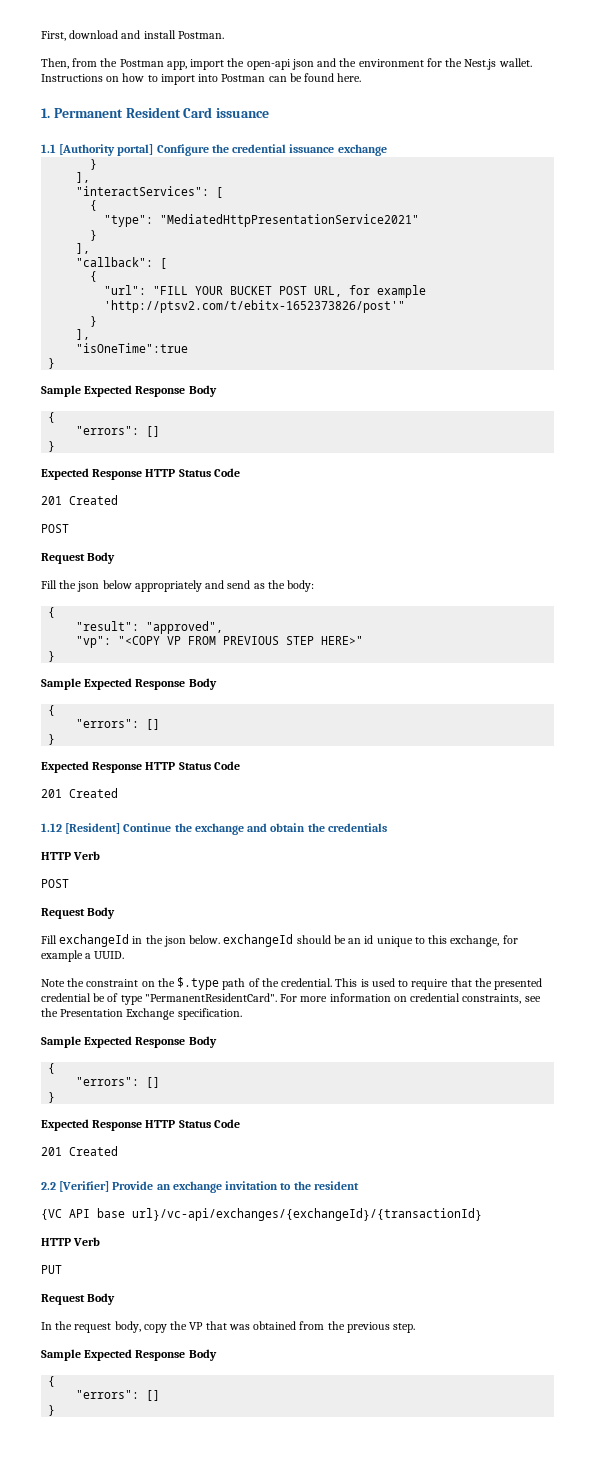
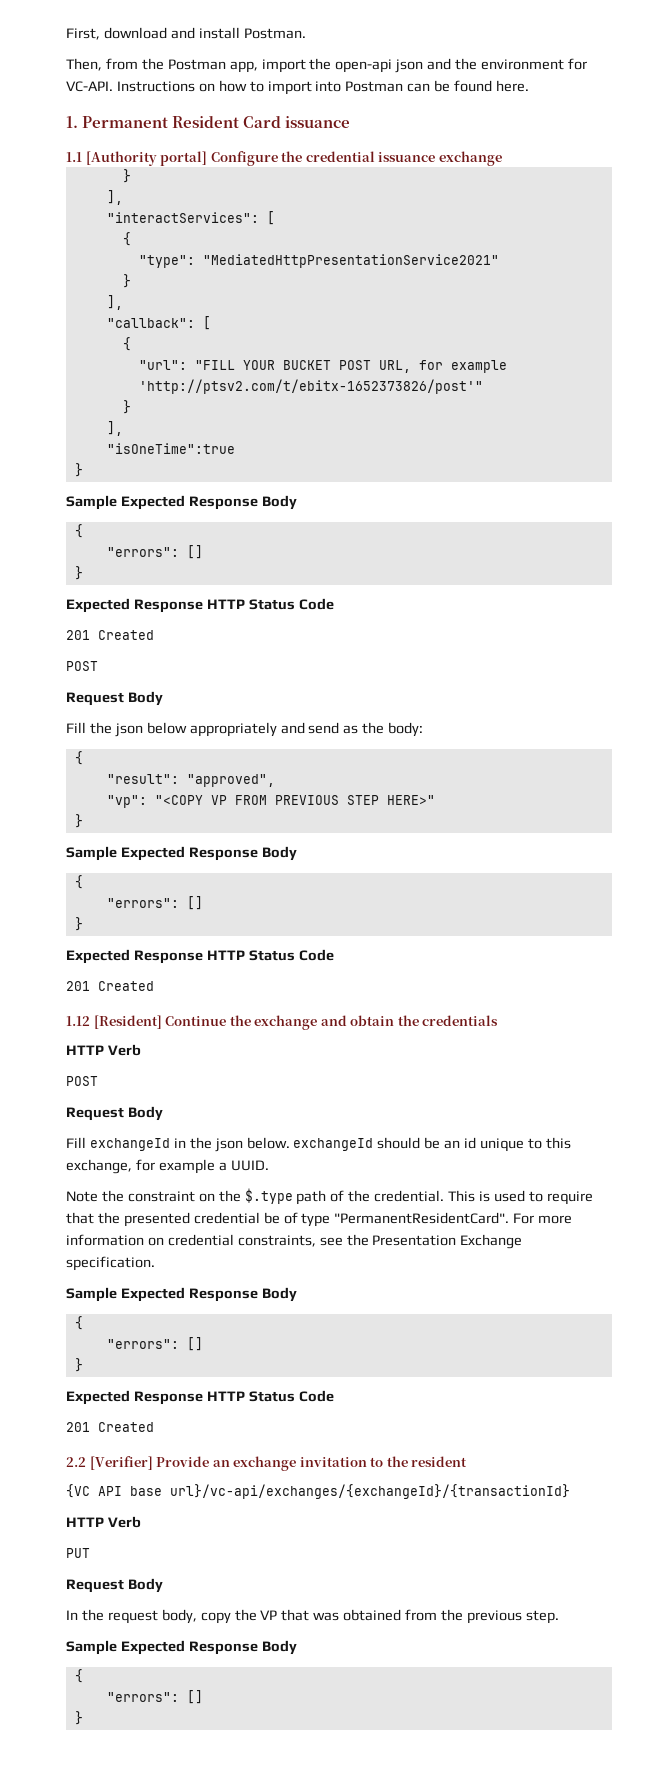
[445,58,532,70] the Nest.js wallet. -> [66,81,113,92] VC-API.

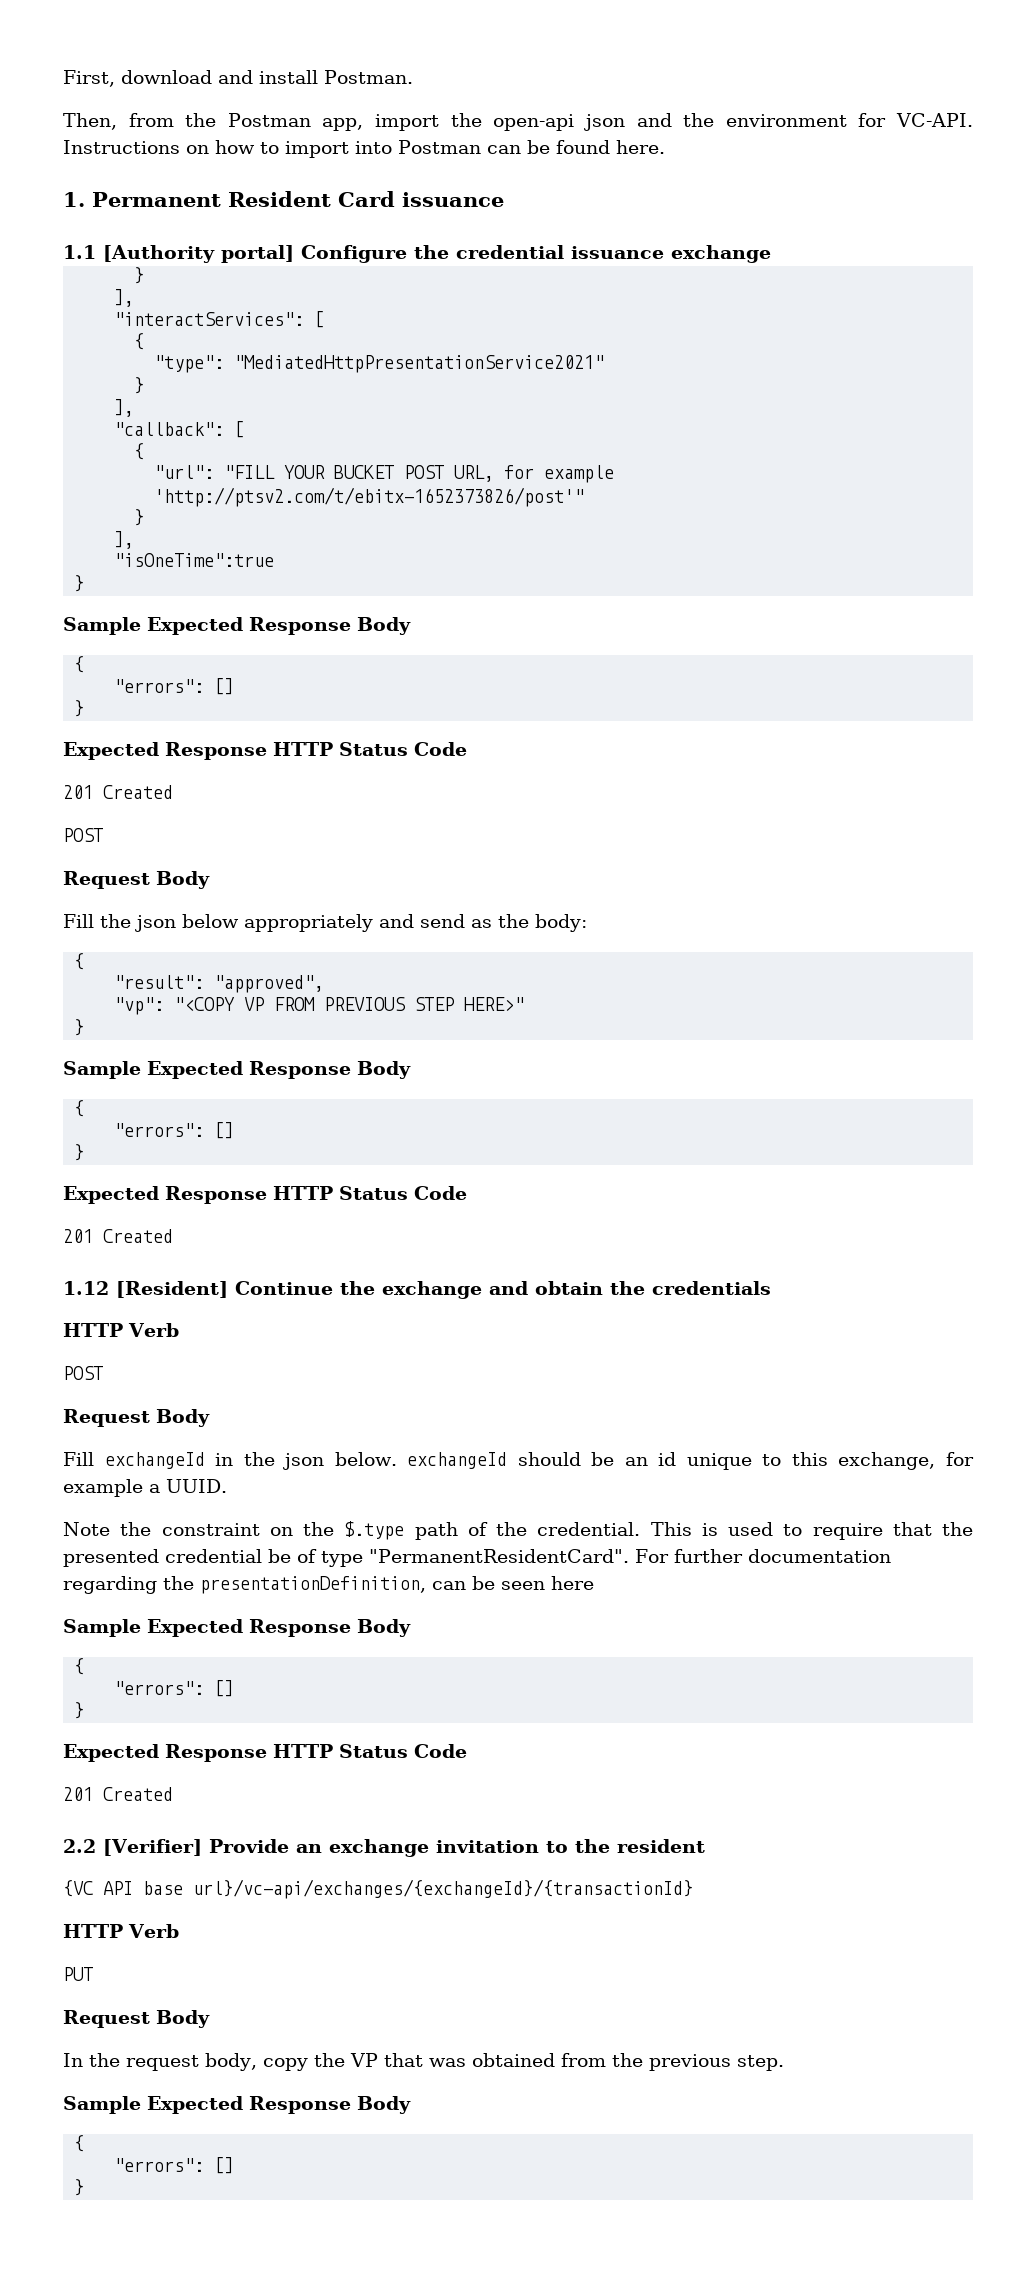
[538,1215,573,1224] [66,1234,523,1249] [66,1256,155,1271] more information on credential constraints, see the Presentation Exchange specification. -> [673,1549,891,1563] [63,1576,594,1594] further documentation regarding the presentationDefinition, can be seen here

